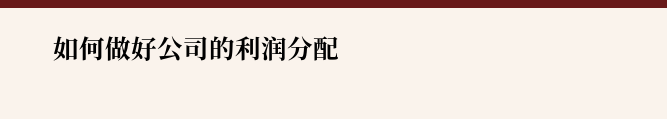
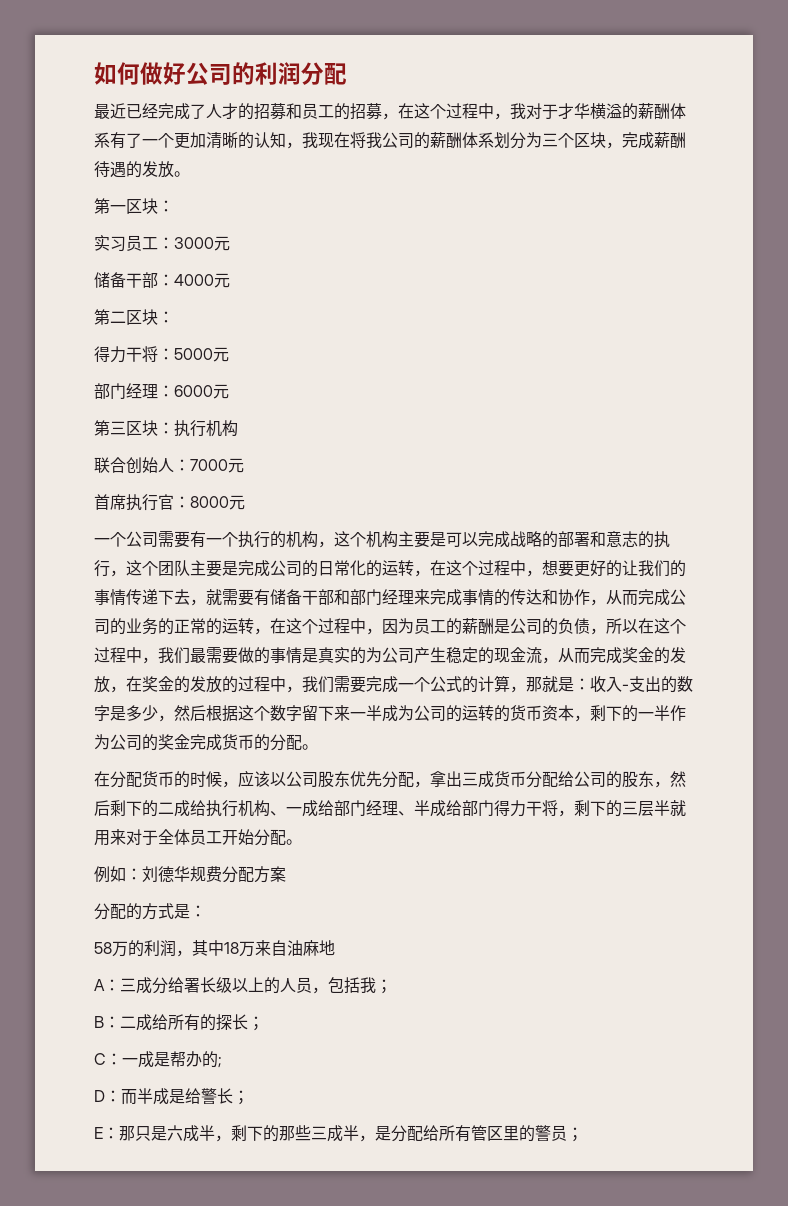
(339, 48) none -> [94,103,686,120] [94,132,686,149] [94,161,190,178] [94,198,174,214] [94,235,230,252] [94,272,230,288] [94,309,174,325] [94,346,229,363] [94,383,229,399] [94,420,238,437] [94,457,244,474] [94,494,245,511] [94,531,670,548] [94,560,686,577] [94,589,686,606] [94,618,686,635] [94,647,686,664] [94,675,693,693] [94,705,686,722] [94,734,318,751] [94,770,686,788] [94,800,686,817] [94,829,302,846] [94,866,286,883] [94,903,206,920] [94,940,335,957] [94,977,392,994] [94,1014,264,1031] [94,1051,222,1068] [94,1088,249,1105] [94,1125,583,1142] // 最近已经完成了人才的招募和员工的招募，在这个过程中，我对于才华横溢的薪酬体系有了一个更加清晰的认知，我现在将我公司的薪酬体系划分为三个区块，完成薪酬待遇的发放。 // 第一区块： // 实习员工：3000元 // 储备干部：4000元 // 第二区块： // 得力干将：5000元 // 部门经理：6000元 // 第三区块：执行机构 // 联合创始人：7000元 // 首席执行官：8000元 // 一个公司需要有一个执行的机构，这个机构主要是可以完成战略的部署和意志的执行，这个团队主要是完成公司的日常化的运转，在这个过程中，想要更好的让我们的事情传递下去，就需要有储备干部和部门经理来完成事情的传达和协作，从而完成公司的业务的正常的运转，在这个过程中，因为员工的薪酬是公司的负债，所以在这个过程中，我们最需要做的事情是真实的为公司产生稳定的现金流，从而完成奖金的发放，在奖金的发放的过程中，我们需要完成一个公式的计算，那就是：收入-支出的数字是多少，然后根据这个数字留下来一半成为公司的运转的货币资本，剩下的一半作为公司的奖金完成货币的分配。 // 在分配货币的时候，应该以公司股东优先分配，拿出三成货币分配给公司的股东，然后剩下的二成给执行机构、一成给部门经理、半成给部门得力干将，剩下的三层半就用来对于全体员工开始分配。 // 例如：刘德华规费分配方案 // 分配的方式是： // 58万的利润，其中18万来自油麻地 // A：三成分给署长级以上的人员，包括我； // B：二成给所有的探长； // C：一成是帮办的; // D：而半成是给警长； // E：那只是六成半，剩下的那些三成半，是分配给所有管区里的警员；

